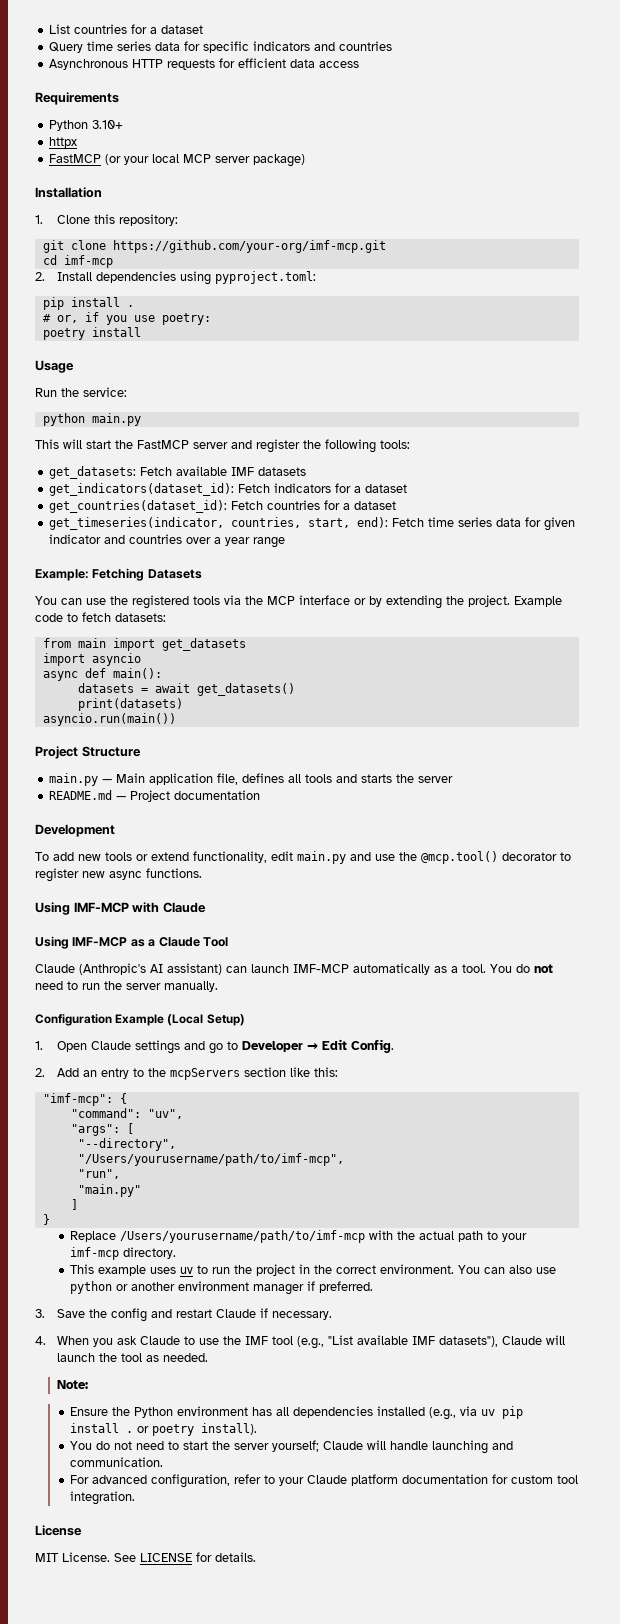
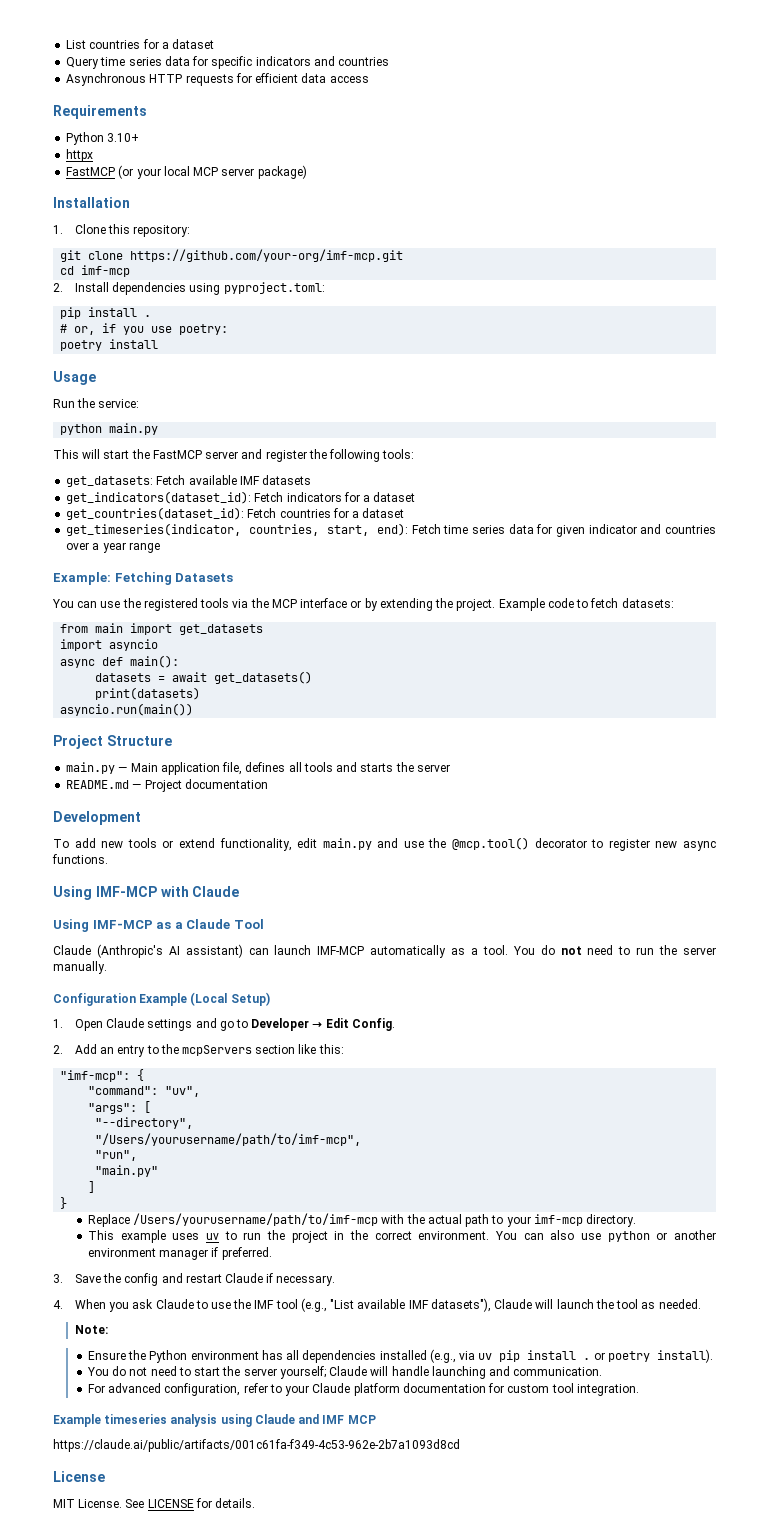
(136, 1498) none -> [53,1414,376,1427] [53,1439,460,1452] // Example timeseries analysis using Claude and IMF MCP // https://claude.ai/public/artifacts/001c61fa-f349-4c53-962e-2b7a1093d8cd

